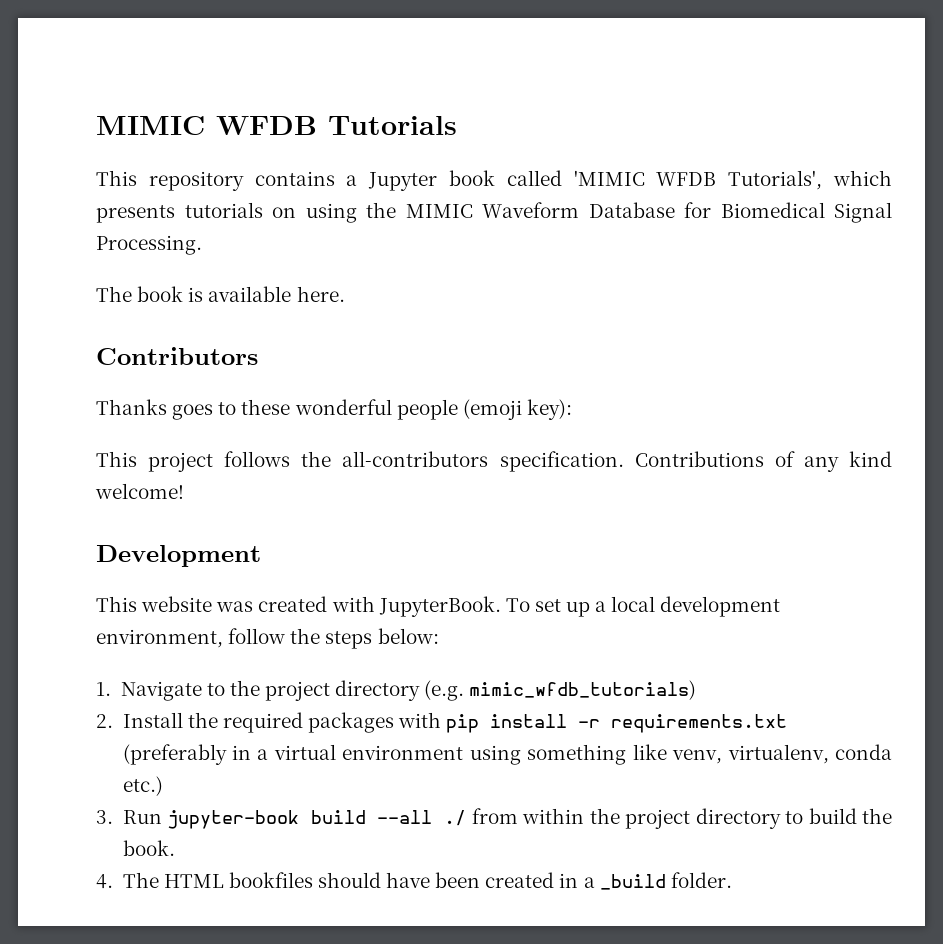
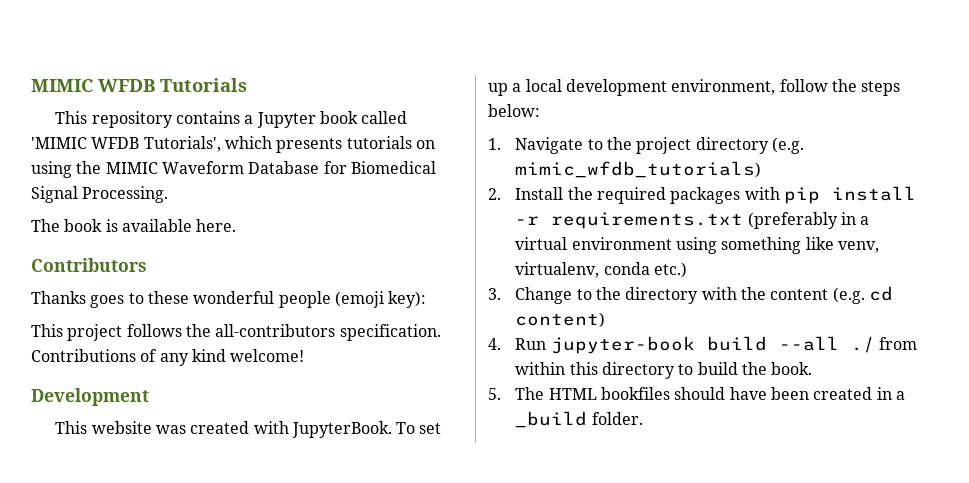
(113, 817) none -> [515,286,893,304] [515,312,606,328] [488,338,501,350] Change to the directory with the content (e.g. cd content) // 4.
[589,808,691,829] the project -> [569,362,598,375] this
[96,874,113,889] 4. -> [488,388,501,400] 5.

